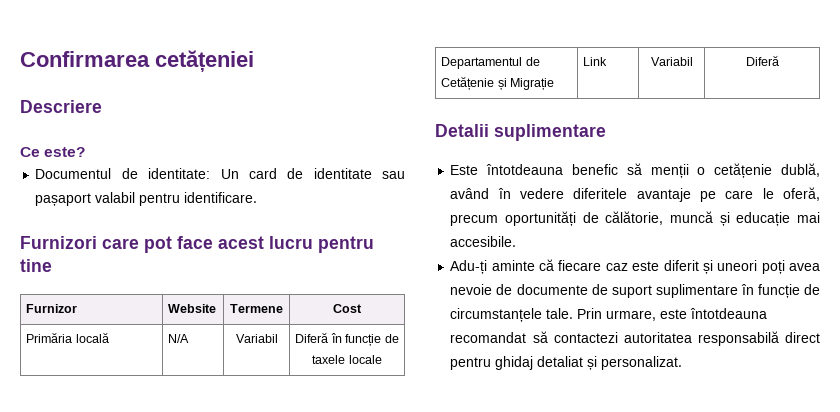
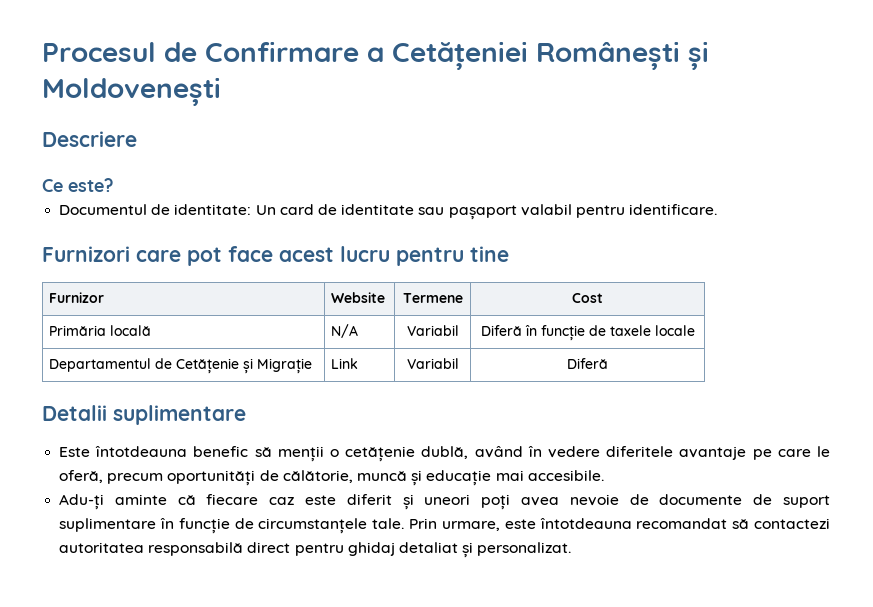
[20,50,254,72] Confirmarea cetățeniei -> [42,41,709,70] [42,77,221,106] Procesul de Confirmare a Cetățeniei Românești și Moldovenești

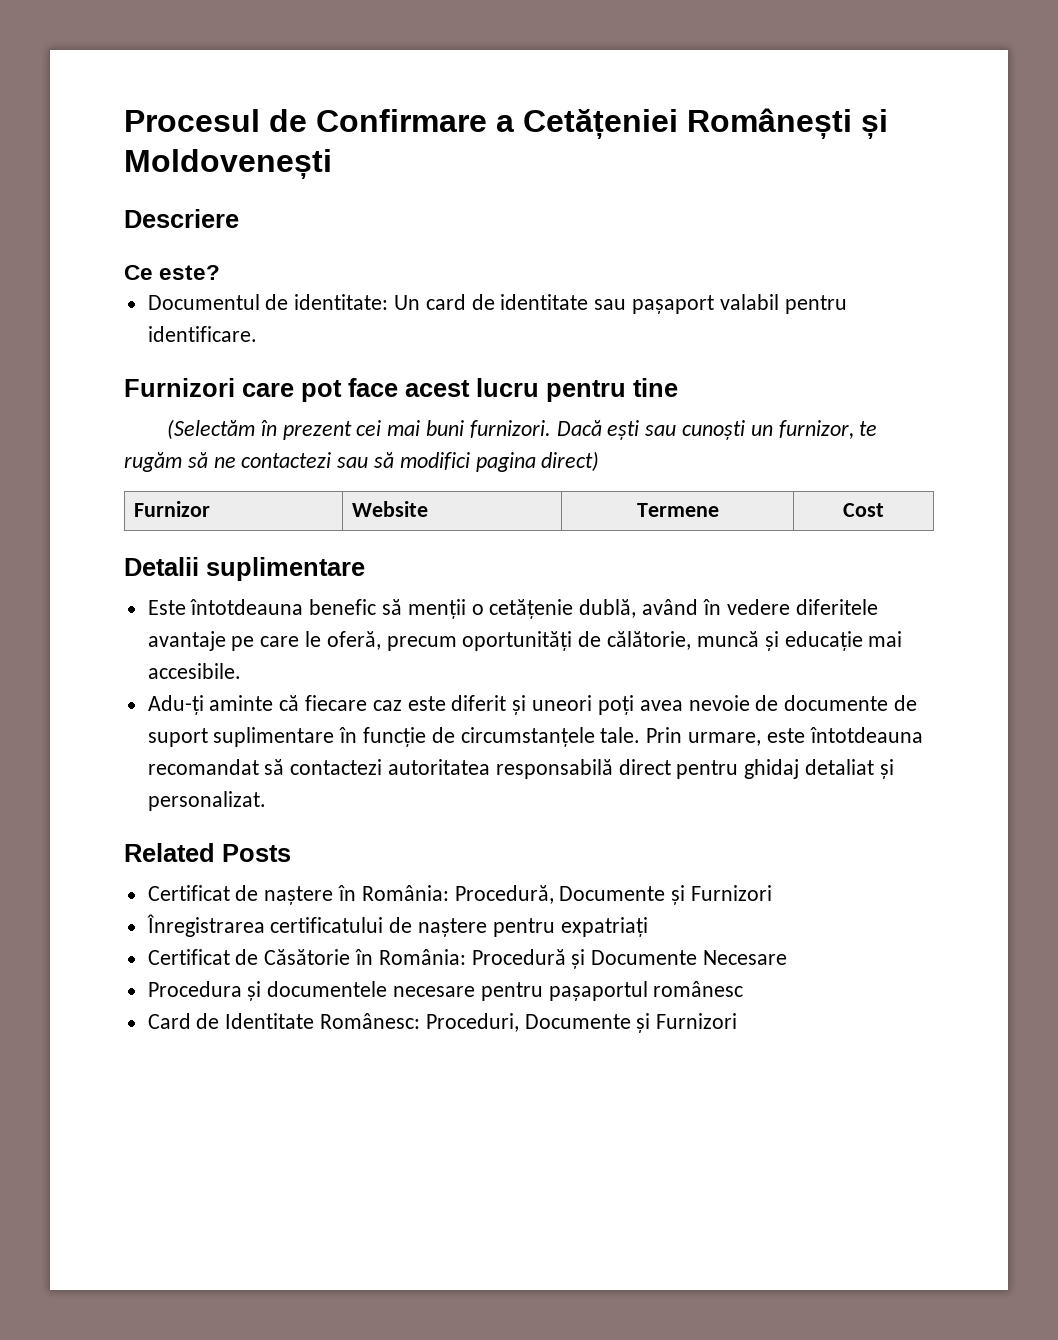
[49,292,105,303] [331,292,386,303] [402,293,463,303] [572,293,603,303] [49,325,152,336] [331,324,359,338] [406,325,459,336] [480,325,695,341] [49,358,313,374] [331,358,359,369] [406,358,459,369] [567,358,608,369] // Furnizor | Website | Termene | Cost // Primăria locală | N/A | Variabil | Diferă în funcție de taxele locale // Departamentul de Cetățenie și Migrație | Link | Variabil | Diferă -> [166,419,878,440] [124,451,600,472] [133,501,210,517] [351,501,428,517] [636,503,719,517] [843,503,884,517] // (Selectăm în prezent cei mai buni furnizori. Dacă ești sau cunoști un furnizor, te rugăm să ne contactezi sau să modifici pagina direct) // Furnizor | Website | Termene | Cost
(572, 549) none -> [124,843,291,862] [147,885,773,905] [146,914,648,937] [147,949,788,969] [147,981,744,1001] [147,1013,738,1033] // Related Posts // Certificat de naștere în România: Procedură, Documente și Furnizori // Înregistrarea certificatului de naștere pentru expatriați // Certificat de Căsătorie în România: Procedură și Documente Necesare // Procedura și documentele necesare pentru pașaportul românesc // Card de Identitate Românesc: Proceduri, Documente și Furnizori

